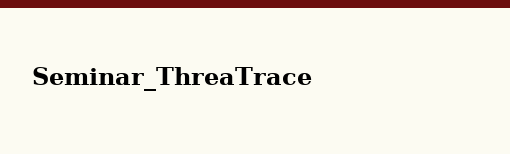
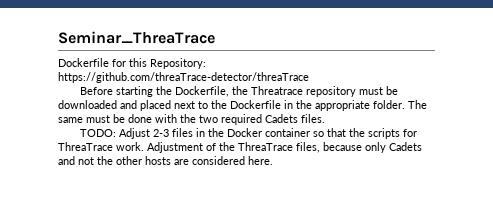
(312, 79) none -> [58,58,206,69] [58,72,309,83] [79,86,398,97] [58,100,427,111] [58,114,325,125] [79,128,417,139] [58,142,422,153] [58,156,273,165] // Dockerfile for this Repository: https://github.com/threaTrace-detector/threaTrace // Before starting the Dockerfile, the Threatrace repository must be downloaded and placed next to the Dockerfile in the appropriate folder. The same must be done with the two required Cadets files. // TODO: Adjust 2-3 files in the Docker container so that the scripts for ThreaTrace work. Adjustment of the ThreaTrace files, because only Cadets and not the other hosts are considered here.

